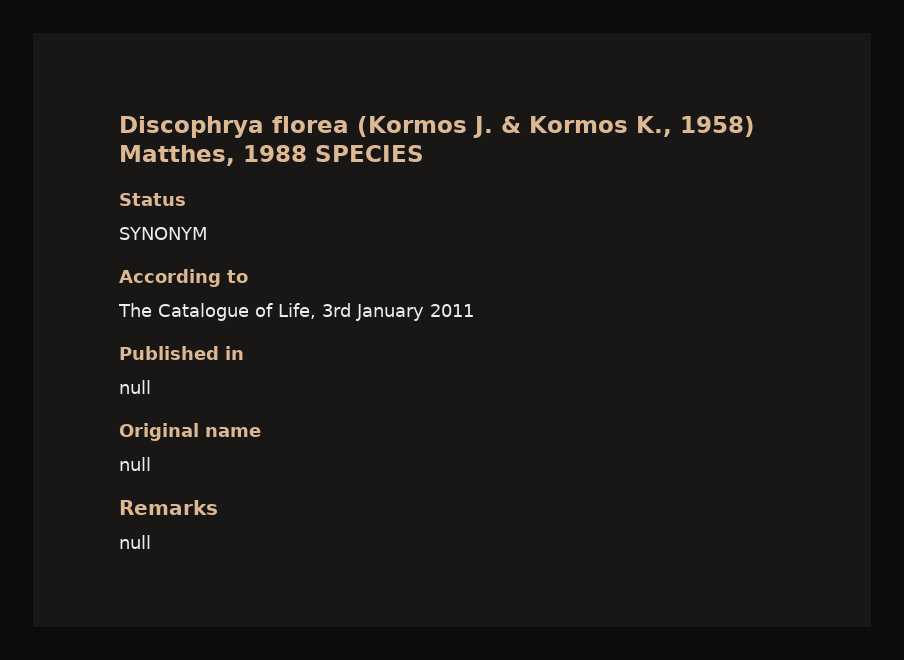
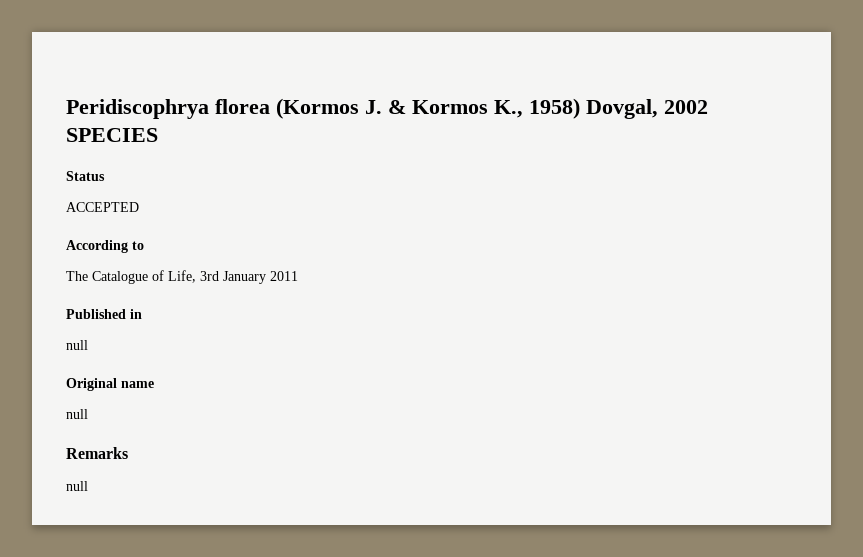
[119,116,264,138] Discophrya -> [66,99,209,119] Peridiscophrya
[119,145,307,166] Matthes, 1988 -> [586,99,708,119] Dovgal, 2002
[119,227,208,240] SYNONYM -> [66,202,139,212] ACCEPTED

